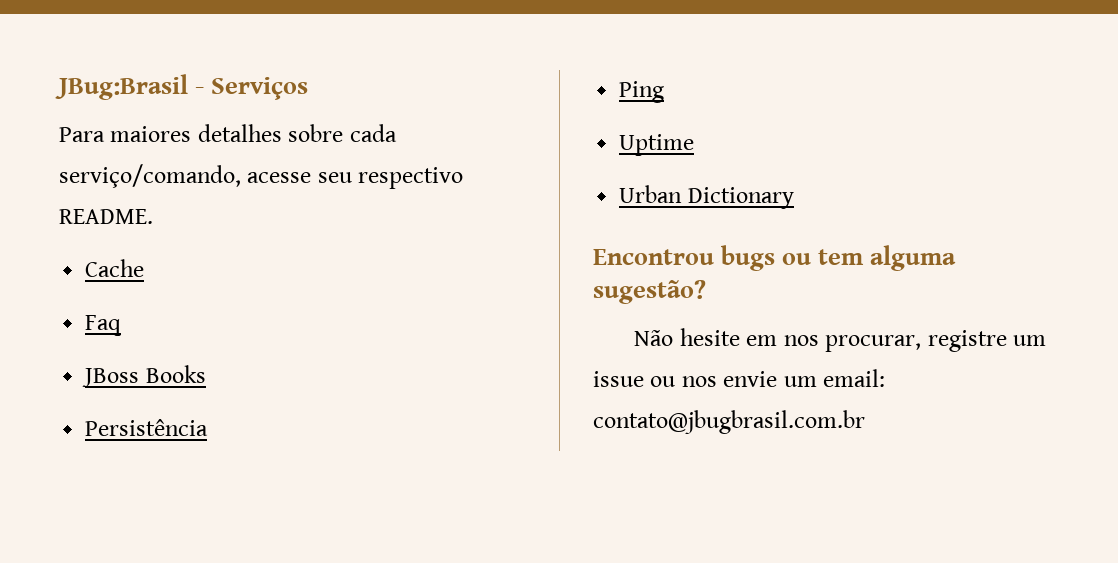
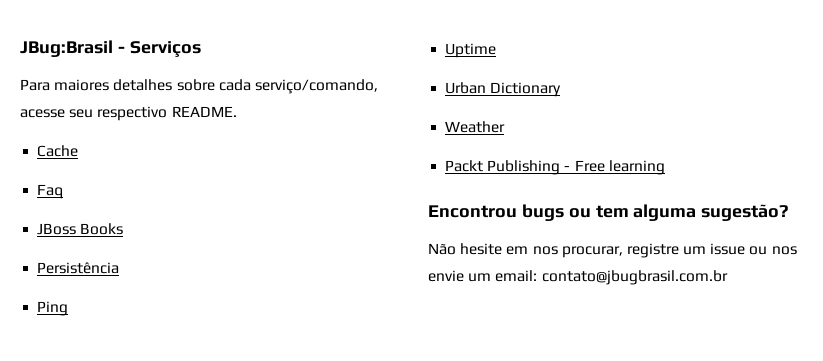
(794, 198) none -> [445,121,506,133] [445,160,665,175] // Weather // Packt Publishing - Free learning

